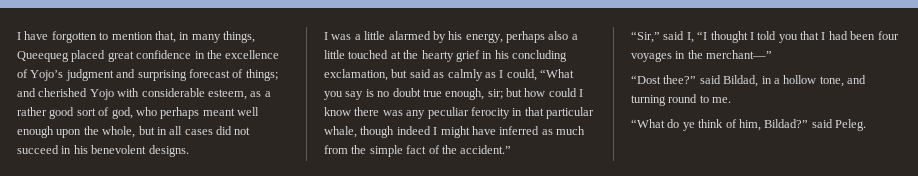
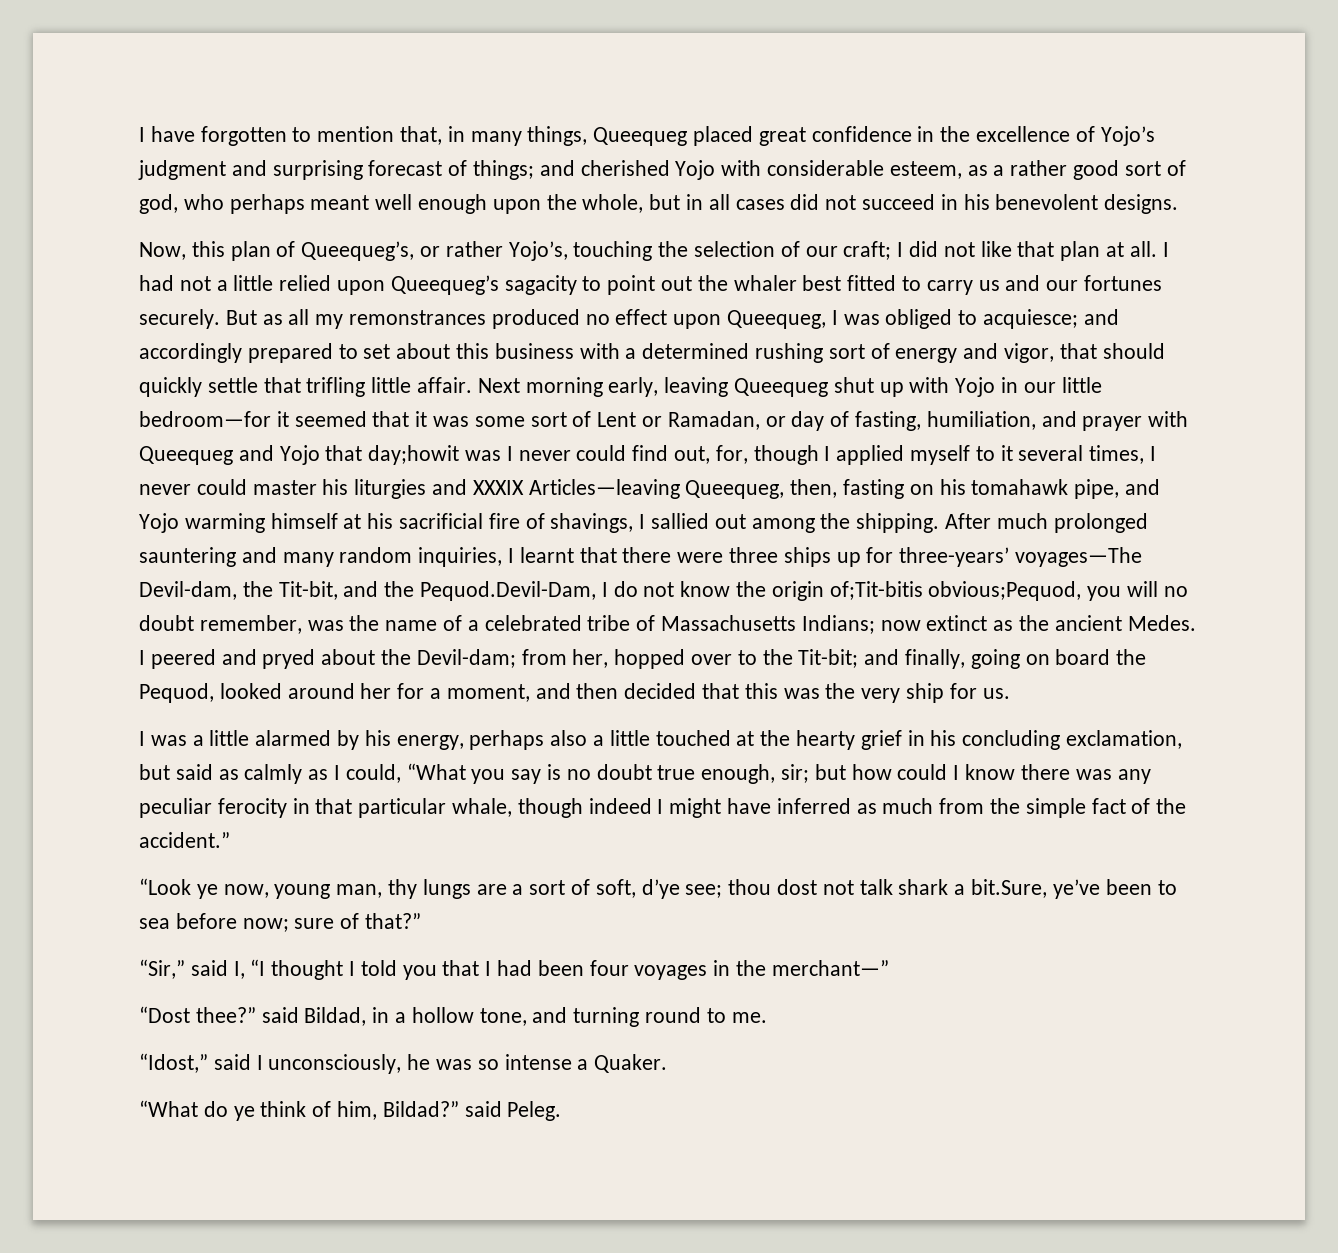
(189, 151) none -> [139,241,1169,261] [139,275,1163,295] [139,309,1119,329] [139,343,1165,363] [139,377,1102,397] [139,411,1189,431] [139,445,1157,465] [139,479,1161,499] [139,513,1148,533] [139,547,1143,567] [139,581,1188,601] [139,615,1196,634] [139,649,1147,669] [139,683,1010,703] // Now, this plan of Queequeg’s, or rather Yojo’s, touching the selection of our craft; I did not like that plan at all. I had not a little relied upon Queequeg’s sagacity to point out the whaler best fitted to carry us and our fortunes securely. But as all my remonstrances produced no effect upon Queequeg, I was obliged to acquiesce; and accordingly prepared to set about this business with a determined rushing sort of energy and vigor, that should quickly settle that trifling little affair. Next morning early, leaving Queequeg shut up with Yojo in our little bedroom—for it seemed that it was some sort of Lent or Ramadan, or day of fasting, humiliation, and prayer with Queequeg and Yojo that day;howit was I never could find out, for, though I applied myself to it several times, I never could master his liturgies and XXXIX Articles—leaving Queequeg, then, fasting on his tomahawk pipe, and Yojo warming himself at his sacrificial fire of shavings, I sallied out among the shipping. After much prolonged sauntering and many random inquiries, I learnt that there were three ships up for three-years’ voyages—The Devil-dam, the Tit-bit, and the Pequod.Devil-Dam, I do not know the origin of;Tit-bitis obvious;Pequod, you will no doubt remember, was the name of a celebrated tribe of Massachusetts Indians; now extinct as the ancient Medes. I peered and pryed about the Devil-dam; from her, hopped over to the Tit-bit; and finally, going on board the Pequod, looked around her for a moment, and then decided that this was the very ship for us.
(512, 149) none -> [139,878,1177,899] [139,913,422,932] // “Look ye now, young man, thy lungs are a sort of soft, d’ye see; thou dost not talk shark a bit.Sure, ye’ve been to sea before now; sure of that?”
(732, 100) none -> [139,1053,668,1074] // “Idost,” said I unconsciously, he was so intense a Quaker.

